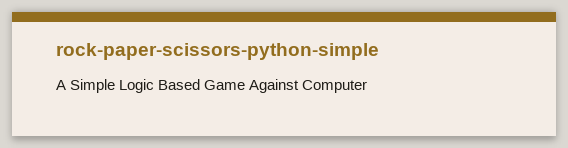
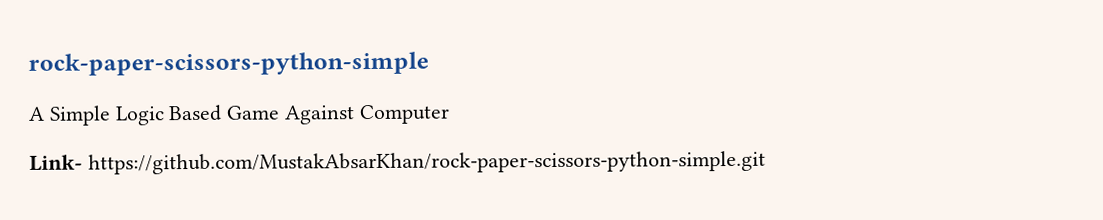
(368, 86) none -> [29,150,766,175] // Link- https://github.com/MustakAbsarKhan/rock-paper-scissors-python-simple.git

